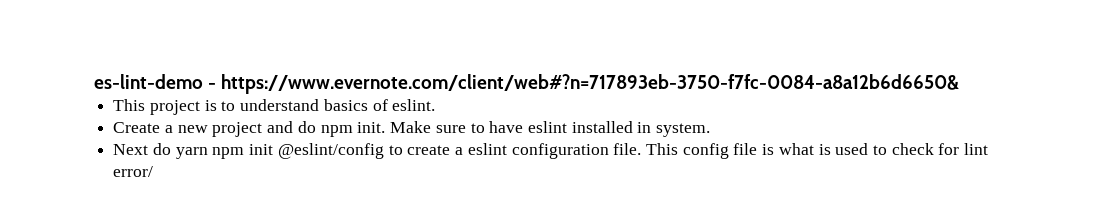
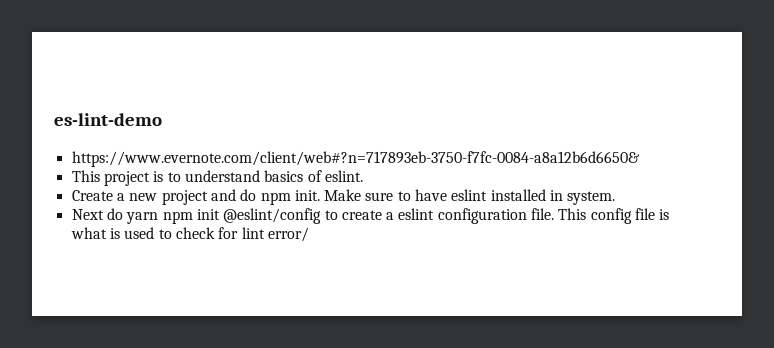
[208,83,217,89] - -> (162, 119) //

